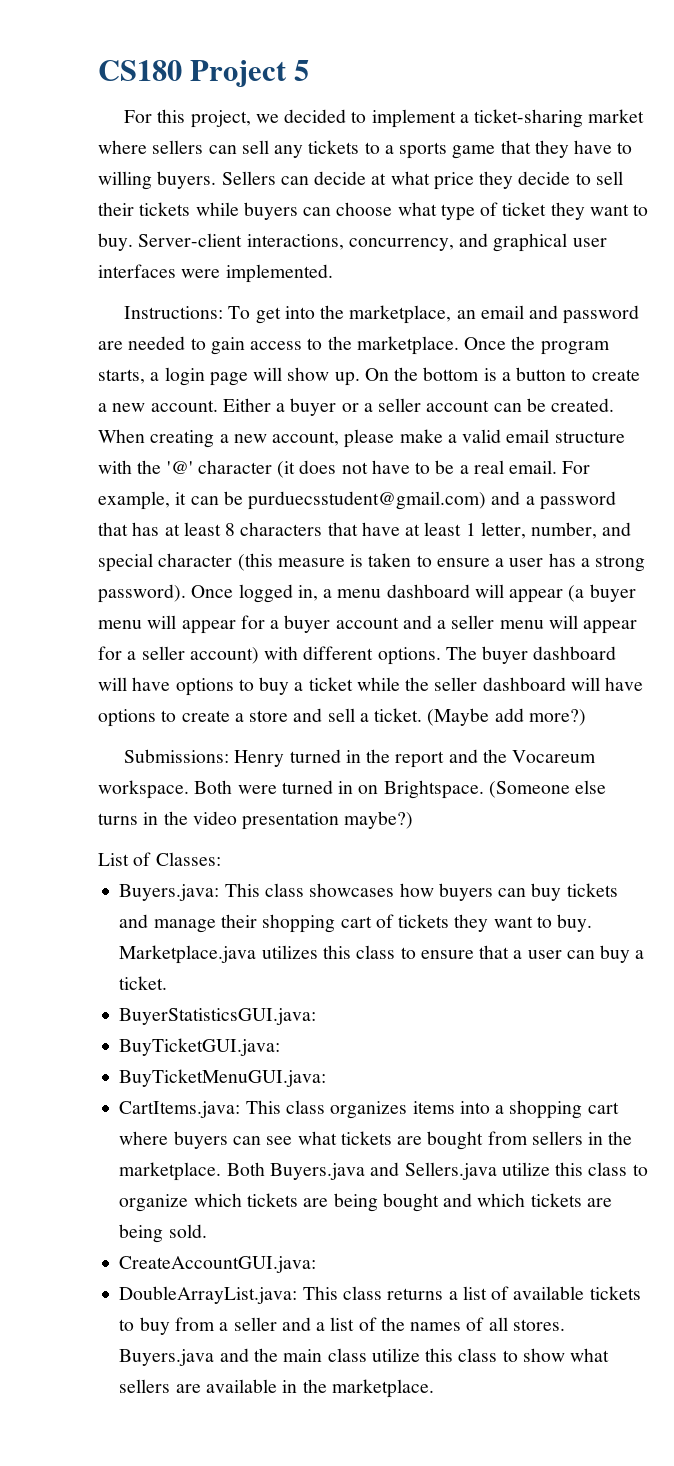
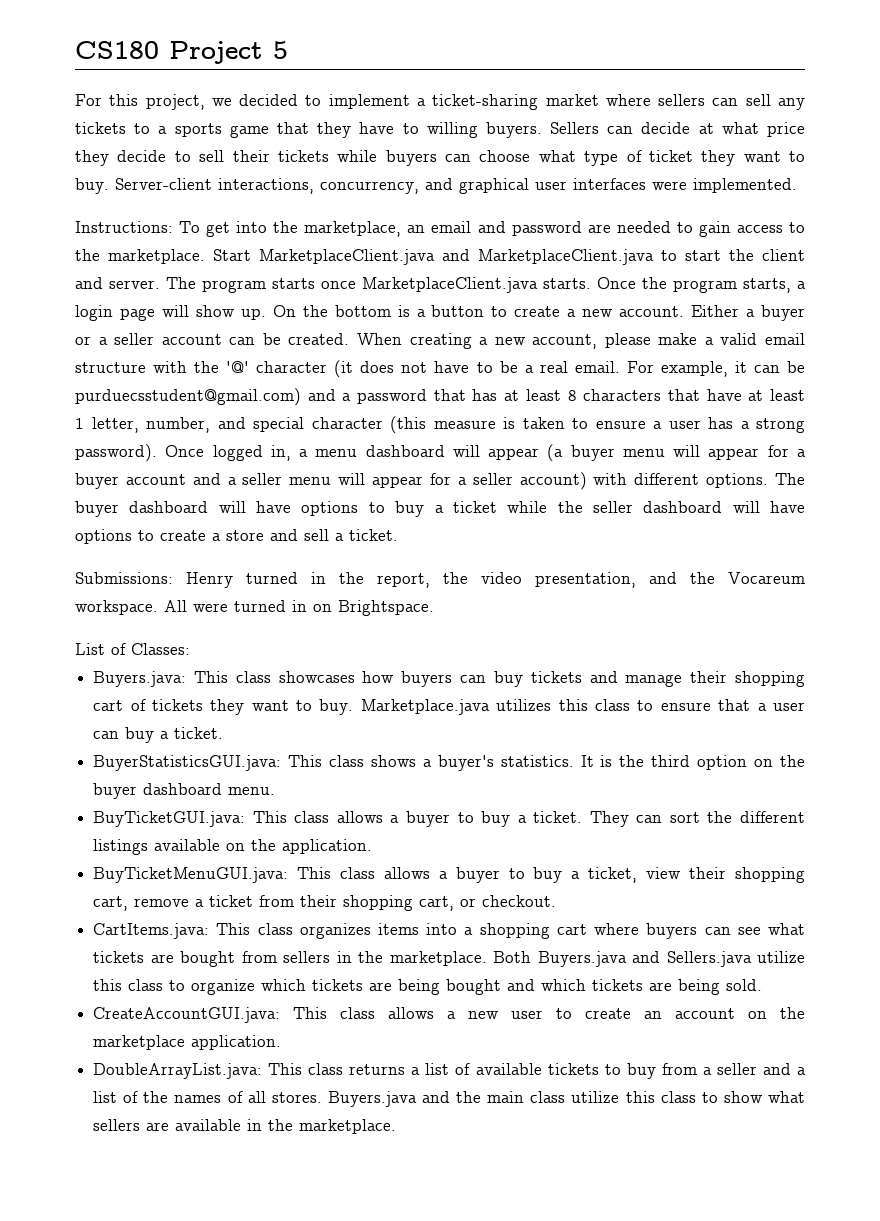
(459, 345) none -> [213,249,805,265] [75,277,591,293] Start MarketplaceClient.java and MarketplaceClient.java to start the client and server. The program starts once MarketplaceClient.java starts.
[427,708,586,726] (Maybe add more?) -> (398, 535) none
[395,751,445,768] report -> [377,572,636,588] report, the video presentation,
[194,780,233,794] Both -> [164,600,187,612] All
[488,780,607,798] [98,811,414,830] (Someone else turns in the video presentation maybe?) -> (434, 608) none
[119,1038,281,1056] [119,1069,327,1087] // BuyTicketGUI.java: // BuyTicketMenuGUI.java: -> [288,755,806,771] [93,783,276,799] [93,811,806,827] [93,839,373,855] [93,867,806,883] [93,895,557,911] This class shows a buyer's statistics. It is the third option on the buyer dashboard menu. // BuyTicketGUI.java: This class allows a buyer to buy a ticket. They can sort the different listings available on the application. // BuyTicketMenuGUI.java: This class allows a buyer to buy a ticket, view their shopping cart, remove a ticket from their shopping cart, or checkout.
(317, 1264) none -> [293,1007,805,1019] [93,1035,282,1050] This class allows a new user to create an account on the marketplace application.

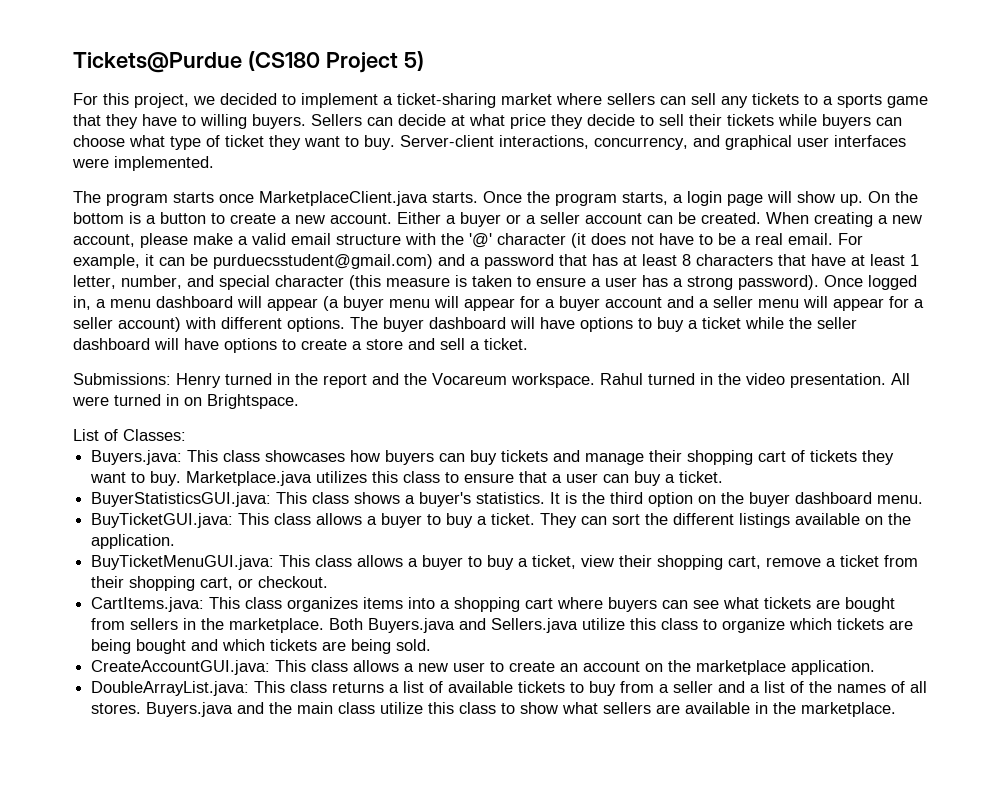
[75,41,288,64] CS180 Project 5 -> [73,51,424,73] Tickets@Purdue (CS180 Project 5)
[75,221,806,237] [75,249,805,265] [75,277,160,289] Instructions: To get into the marketplace, an email and password are needed to gain access to the marketplace. Start MarketplaceClient.java and MarketplaceClient.java to start the client and server. -> (214, 163) none
[377,572,805,588] [75,600,158,615] report, the video presentation, and the Vocareum workspace. -> [323,373,886,388] report and the Vocareum workspace. Rahul turned in the video presentation.

